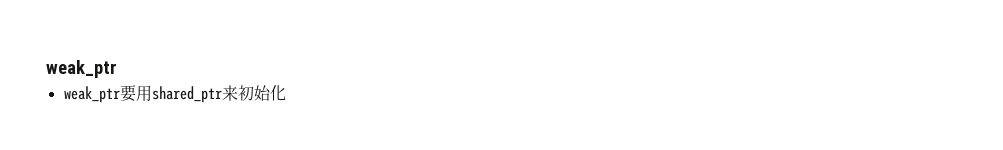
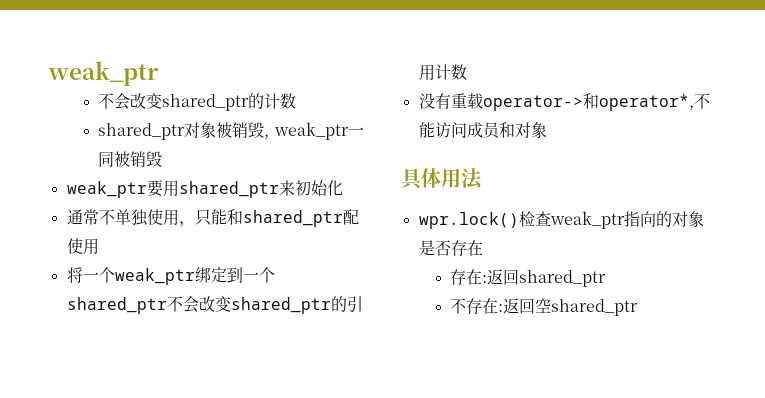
[46,60,117,78] weak_ptr -> [48,61,159,86] [98,93,297,111] [98,122,364,140] [98,151,163,167] weak_ptr // 不会改变shared_ptr的计数 // shared_ptr对象被销毁, weak_ptr一同被销毁
(286, 93) none -> [66,209,359,227] [66,238,99,255] [66,267,275,285] [66,296,363,314] [418,64,467,81] [418,93,710,111] [418,122,547,139] [401,168,483,190] [418,211,704,229] [418,240,483,256] [450,269,607,287] [450,298,639,316] // 通常不单独使用，只能和shared_ptr配使用 // 将一个weak_ptr绑定到一个shared_ptr不会改变shared_ptr的引用计数 // 没有重载operator->和operator*,不能访问成员和对象 // 具体用法 // wpr.lock()检查weak_ptr指向的对象是否存在 // 存在:返回shared_ptr // 不存在:返回空shared_ptr

